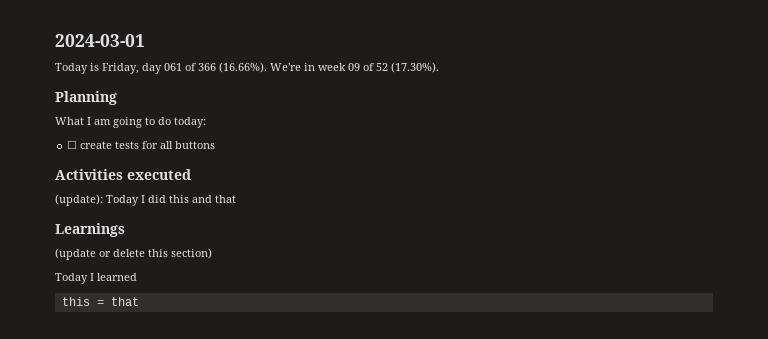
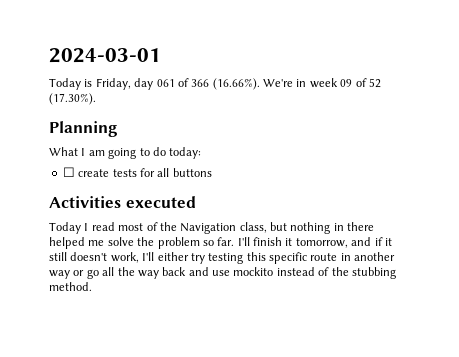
[55,194,236,206] [55,223,125,237] [55,248,212,260] [55,273,137,284] [61,297,139,306] (update): Today I did this and that // Learnings // (update or delete this section) // Today I learned // this = that -> [49,222,375,234] [49,237,392,249] [49,252,396,264] [49,267,396,279] [49,282,92,291] Today I read most of the Navigation class, but nothing in there helped me solve the problem so far. I'll finish it tomorrow, and if it still doesn't work, I'll either try testing this specific route in another way or go all the way back and use mockito instead of the stubbing method.

